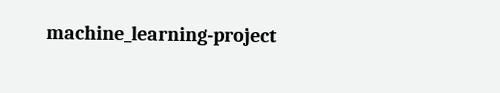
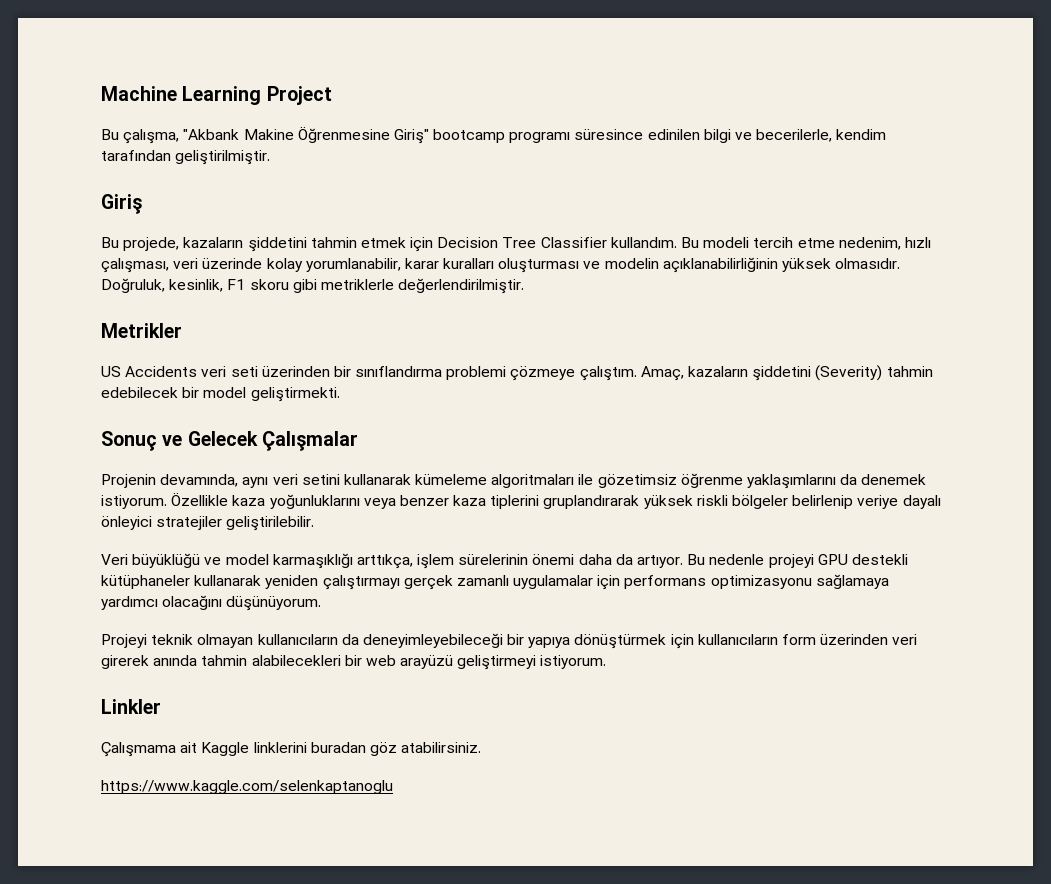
[46,23,278,47] machine_learning-project -> [101,86,332,105] [101,126,887,144] [101,150,271,165] [101,194,142,214] [101,237,931,252] [101,257,901,273] [101,278,525,294] [101,323,182,338] [101,365,933,381] [101,387,340,402] [101,431,358,451] [101,473,927,489] [101,492,941,509] [101,516,315,531] [101,553,908,569] [101,574,889,590] [101,595,322,611] [101,633,918,649] [101,655,607,670] [101,699,161,714] [101,742,482,757] [101,780,393,794] Machine Learning Project // Bu çalışma, "Akbank Makine Öğrenmesine Giriş" bootcamp programı süresince edinilen bilgi ve becerilerle, kendim tarafından geliştirilmiştir. // Giriş // Bu projede, kazaların şiddetini tahmin etmek için Decision Tree Classifier kullandım. Bu modeli tercih etme nedenim, hızlı çalışması, veri üzerinde kolay yorumlanabilir, karar kuralları oluşturması ve modelin açıklanabilirliğinin yüksek olmasıdır. Doğruluk, kesinlik, F1 skoru gibi metriklerle değerlendirilmiştir. // Metrikler // US Accidents veri seti üzerinden bir sınıflandırma problemi çözmeye çalıştım. Amaç, kazaların şiddetini (Severity) tahmin edebilecek bir model geliştirmekti. // Sonuç ve Gelecek Çalışmalar // Projenin devamında, aynı veri setini kullanarak kümeleme algoritmaları ile gözetimsiz öğrenme yaklaşımlarını da denemek istiyorum. Özellikle kaza yoğunluklarını veya benzer kaza tiplerini gruplandırarak yüksek riskli bölgeler belirlenip veriye dayalı önleyici stratejiler geliştirilebilir. // Veri büyüklüğü ve model karmaşıklığı arttıkça, işlem sürelerinin önemi daha da artıyor. Bu nedenle projeyi GPU destekli kütüphaneler kullanarak yeniden çalıştırmayı gerçek zamanlı uygulamalar için performans optimizasyonu sağlamaya yardımcı olacağını düşünüyorum. // Projeyi teknik olmayan kullanıcıların da deneyimleyebileceği bir yapıya dönüştürmek için kullanıcıların form üzerinden veri girerek anında tahmin alabilecekleri bir web arayüzü geliştirmeyi istiyorum. // Linkler // Çalışmama ait Kaggle linklerini buradan göz atabilirsiniz. // https://www.kaggle.com/selenkaptanoglu

